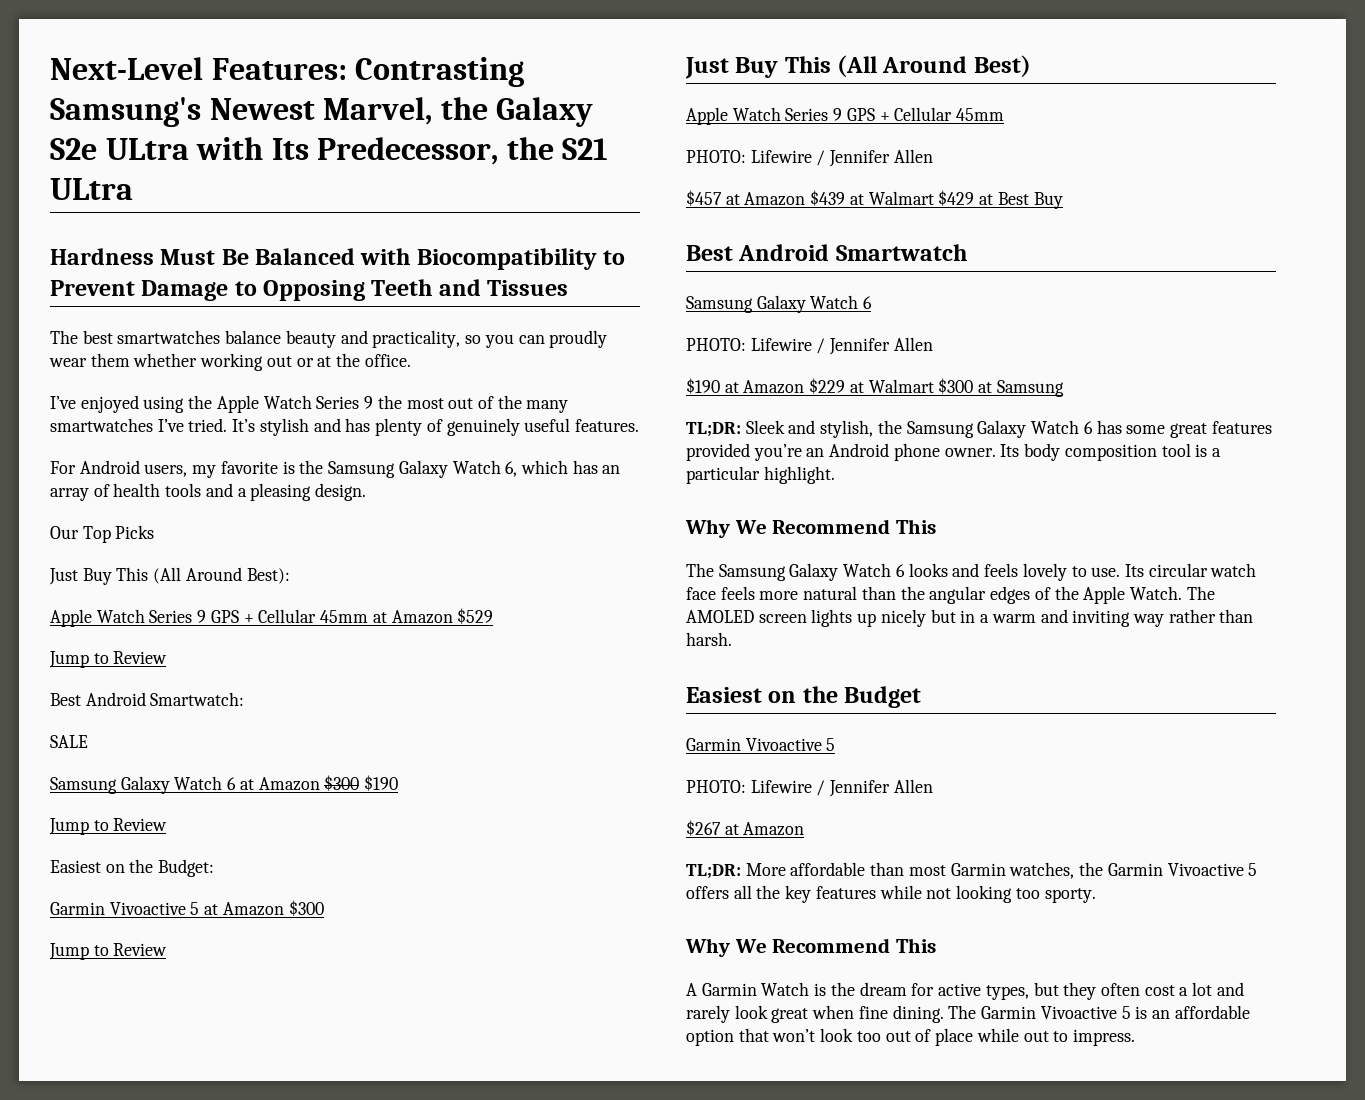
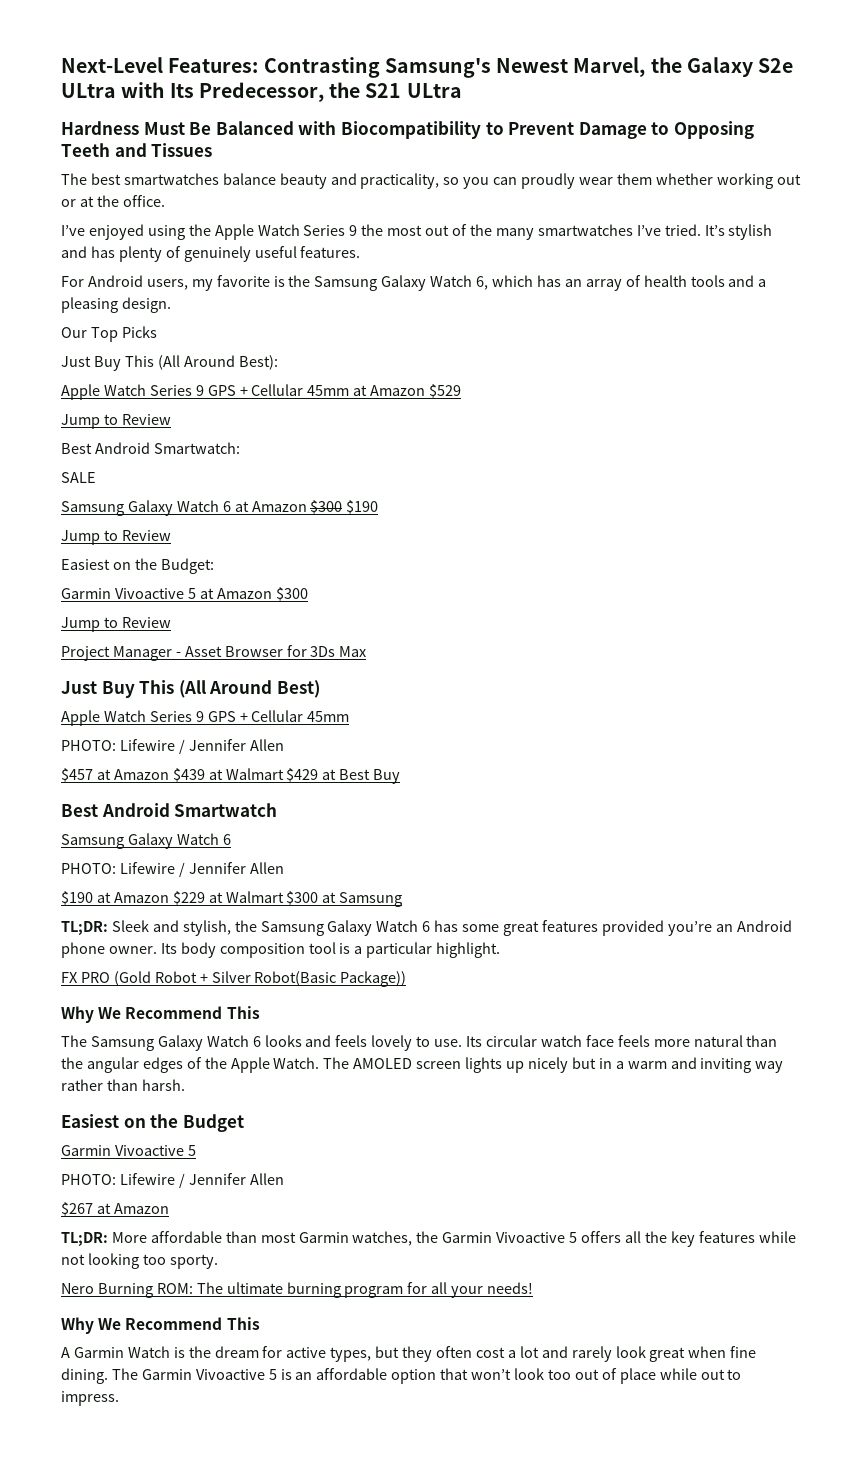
(168, 949) none -> [61,645,367,661] // Project Manager - Asset Browser for 3Ds Max
(835, 475) none -> [61,971,407,987] // FX PRO (Gold Robot + Silver Robot(Basic Package))
(1096, 895) none -> [61,1282,534,1298] // Nero Burning ROM: The ultimate burning program for all your needs!

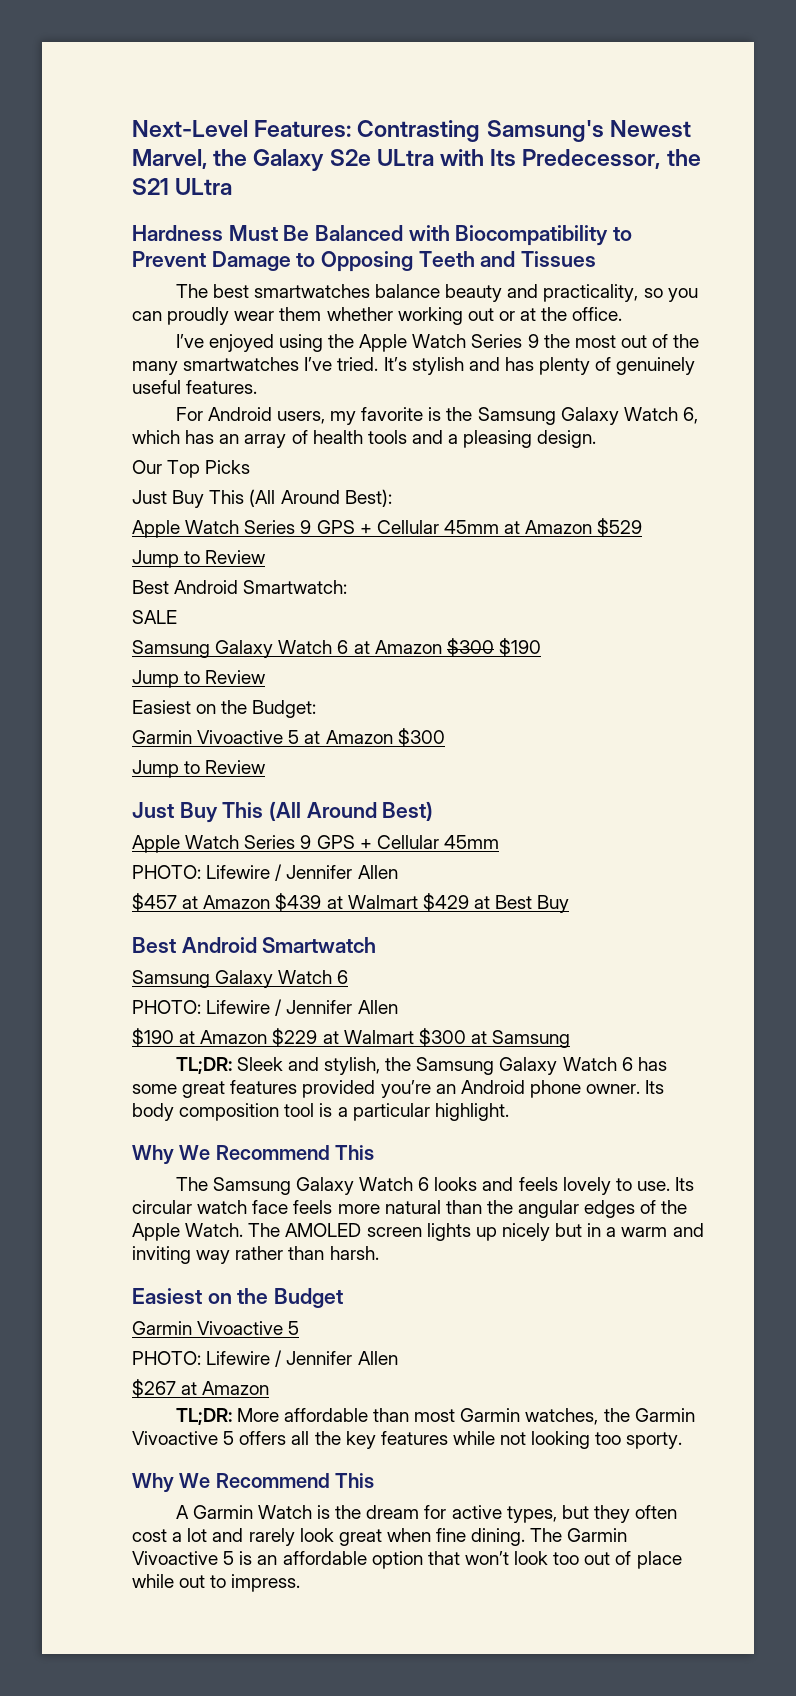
[61,645,367,661] // Project Manager - Asset Browser for 3Ds Max -> (266, 767) none
[61,971,407,987] // FX PRO (Gold Robot + Silver Robot(Basic Package)) -> (509, 1112) none
[61,1282,534,1298] // Nero Burning ROM: The ultimate burning program for all your needs! -> (683, 1440) none

